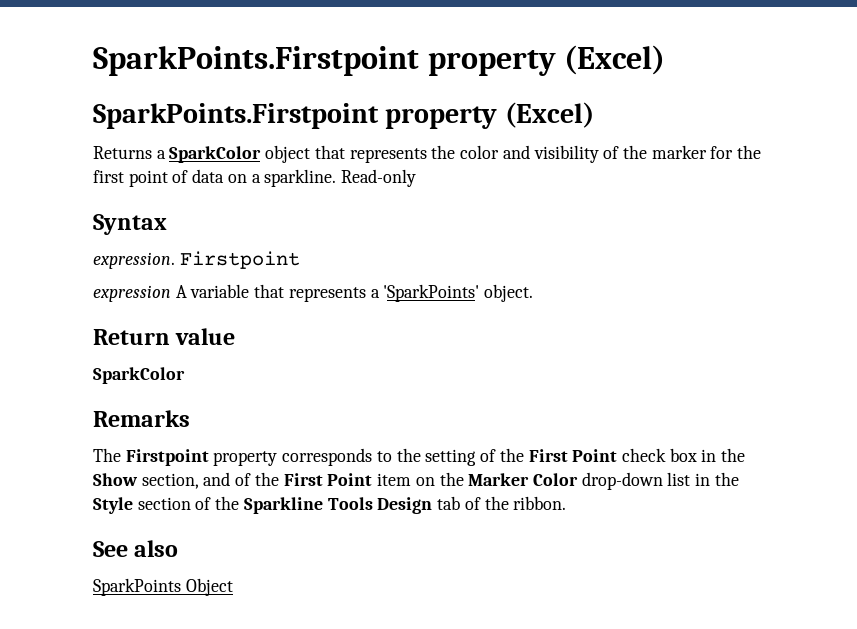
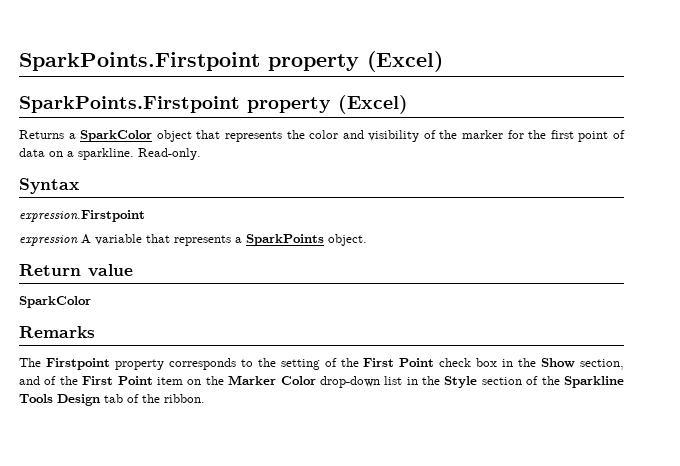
[341,169,417,187] Read-only -> [138,148,201,160] Read-only.
[93,251,300,269] expression. Firstpoint -> [19,210,145,222] expression.Firstpoint
[383,284,480,302] 'SparkPoints' -> [246,234,324,246] SparkPoints
[93,540,179,557] [93,578,233,596] // See also // SparkPoints Object -> (205, 398) none

